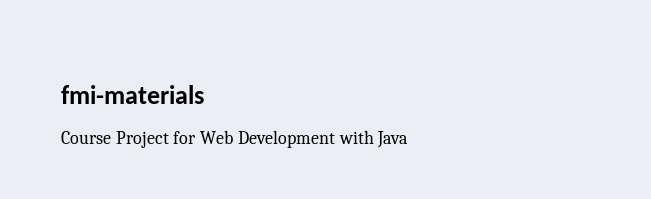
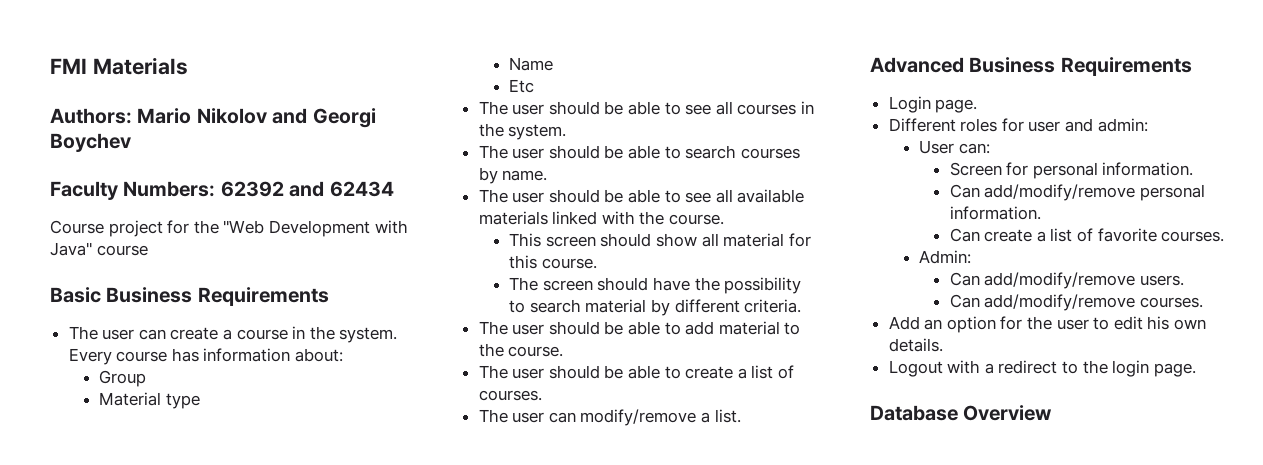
[61,85,204,104] [61,130,409,148] fmi-materials // Course Project for Web Development with Java -> [50,57,188,75] [50,108,376,128] [50,133,131,152] [50,181,394,200] [50,220,408,237] [50,242,148,256] [50,287,329,306] [68,326,398,343] [68,348,344,365] [99,370,147,387] [99,392,200,409] [509,57,554,71] [509,79,535,93] [478,101,815,115] [478,123,567,140] [478,145,800,159] [478,167,548,184] [478,189,805,203] [478,211,725,225] [509,233,811,247] [509,255,597,269] [509,277,802,294] [509,299,802,316] [478,321,801,335] [478,343,564,357] [478,365,795,379] [478,390,542,401] [478,409,741,426] [870,57,1192,76] [888,96,978,113] [888,118,1148,132] [919,140,990,154] [949,162,1194,179] [949,184,1205,201] [949,206,1041,220] [949,228,1225,242] [919,250,972,264] [949,272,1184,289] [949,294,1203,311] [888,316,1207,333] [888,338,943,352] [888,360,1196,377] [870,405,1053,421] FMI Materials // Authors: Mario Nikolov and Georgi Boychev // Faculty Numbers: 62392 and 62434 // Course project for the "Web Development with Java" course // Basic Business Requirements // The user can create a course in the system. Every course has information about: // Group // Material type // Name // Etc // The user should be able to see all courses in the system. // The user should be able to search courses by name. // The user should be able to see all available materials linked with the course. // This screen should show all material for this course. // The screen should have the possibility to search material by different criteria. // The user should be able to add material to the course. // The user should be able to create a list of courses. // The user can modify/remove a list. // Advanced Business Requirements // Login page. // Different roles for user and admin: // User can: // Screen for personal information. // Can add/modify/remove personal information. // Can create a list of favorite courses. // Admin: // Can add/modify/remove users. // Can add/modify/remove courses. // Add an option for the user to edit his own details. // Logout with a redirect to the login page. // Database Overview

